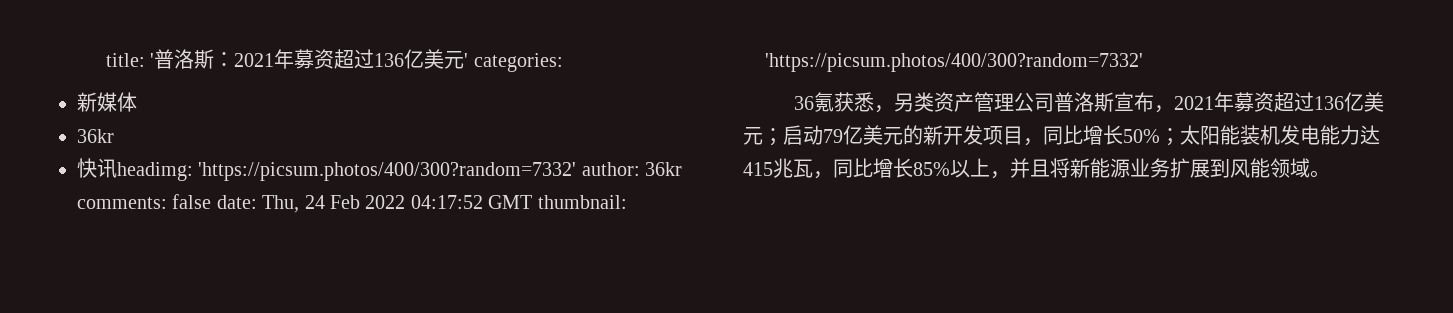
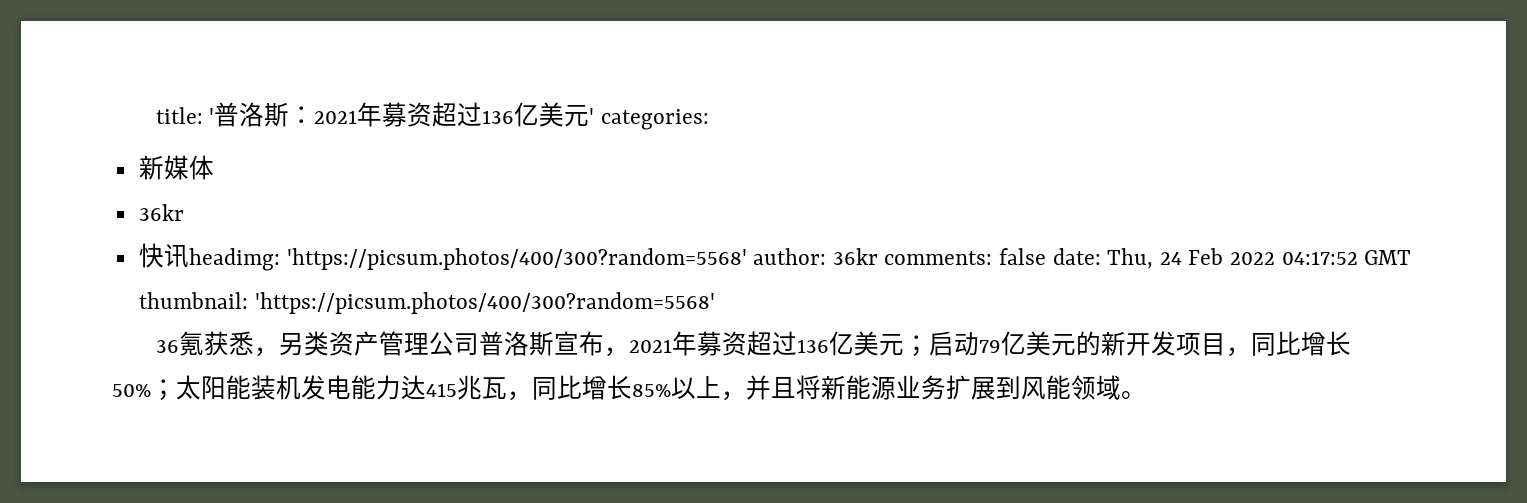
[198,162,577,181] 'https://picsum.photos/400/300?random=7332' -> [286,248,747,270] 'https://picsum.photos/400/300?random=5568'
[765,53,1143,72] 'https://picsum.photos/400/300?random=7332' -> [254,292,715,314] 'https://picsum.photos/400/300?random=5568'

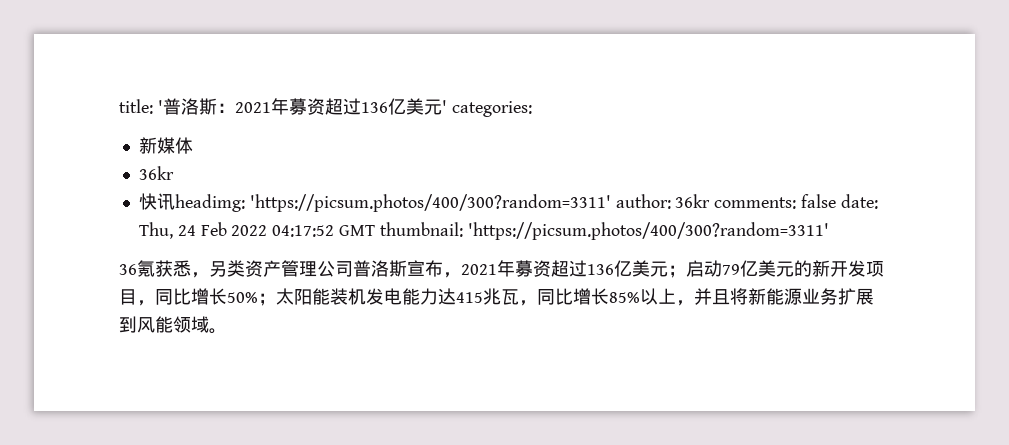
[286,248,747,270] 'https://picsum.photos/400/300?random=5568' -> [249,194,611,212] 'https://picsum.photos/400/300?random=3311'
[254,292,715,314] 'https://picsum.photos/400/300?random=5568' -> [467,222,829,240] 'https://picsum.photos/400/300?random=3311'

